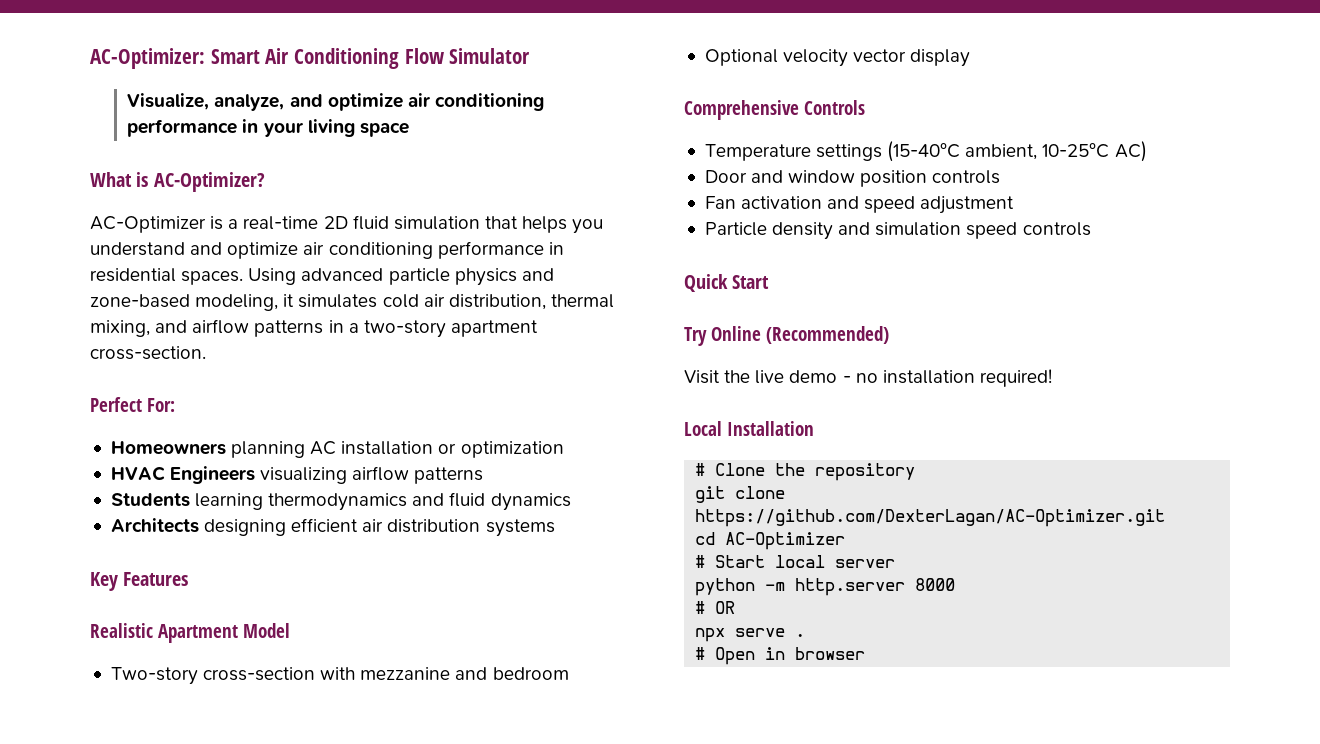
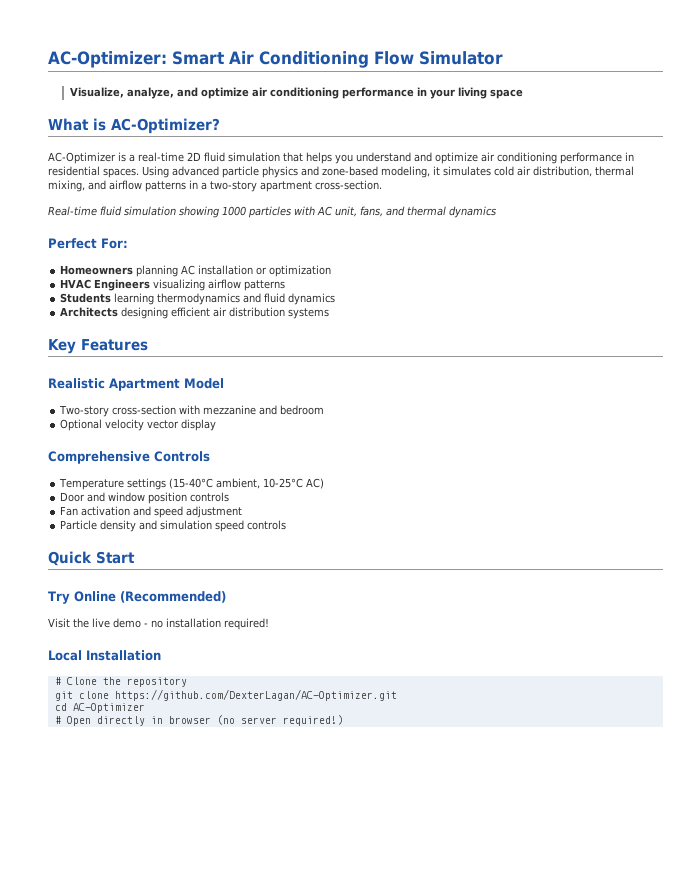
(206, 353) none -> [48,206,496,218] // Real-time fluid simulation showing 1000 particles with AC unit, fans, and thermal dynamics
[695,555,896,568] [695,578,956,596] [695,601,736,614] [695,628,806,642] // # Start local server // python -m http.server 8000 // # OR // npx serve . -> (145, 708) none
(756, 656) none -> [96,716,145,726] directly
(866, 653) none -> [216,715,343,726] (no server required!)

